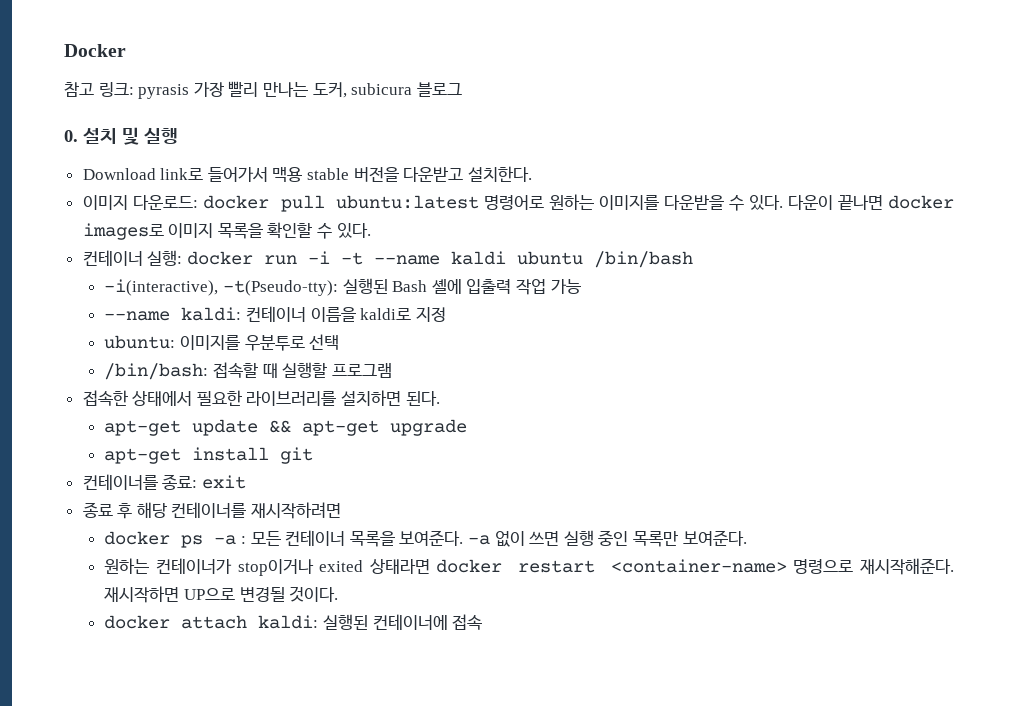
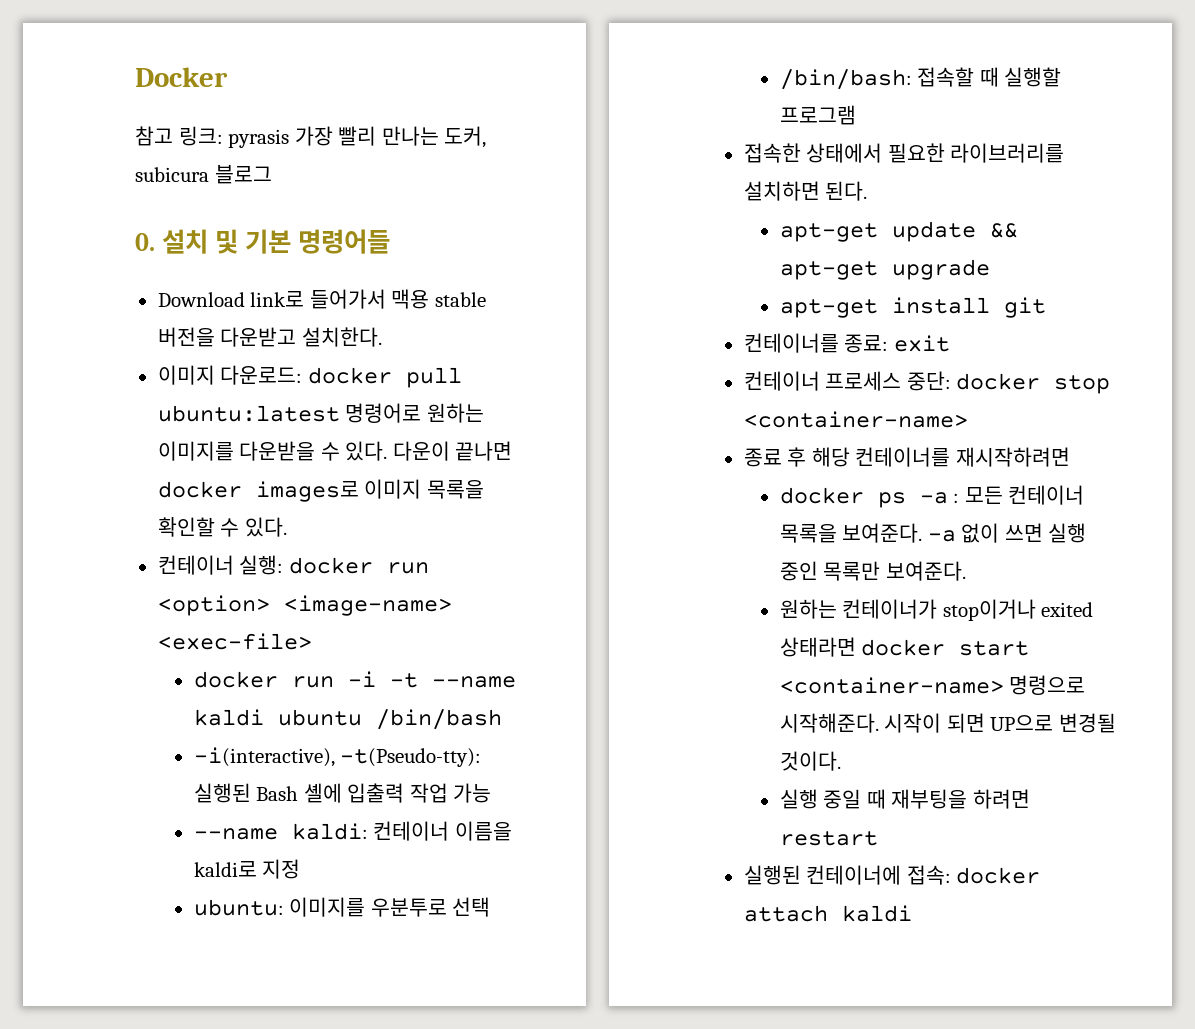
[144,128,178,144] 실행 -> [244,229,390,254] 기본 명령어들
(297, 260) none -> [157,595,452,616] [157,633,312,650] [193,671,334,688] <option> <image-name> <exec-file> // docker run
(246, 482) none -> [743,371,1111,394] [743,411,968,428] // 컨테이너 프로세스 중단: docker stop <container-name>
[518,560,596,573] restart -> [959,641,1030,656] start
[860,558,954,575] [104,586,180,603] 재시작해준다. 재시작하면 -> [779,713,985,733] 시작해준다. 시작이 되면
[104,614,483,630] docker attach kaldi: 실행된 컨테이너에 접속 -> [779,789,1030,809] [779,831,878,846] [743,865,1041,885] [743,905,912,922] 실행 중일 때 재부팅을 하려면 restart // 실행된 컨테이너에 접속: docker attach kaldi

